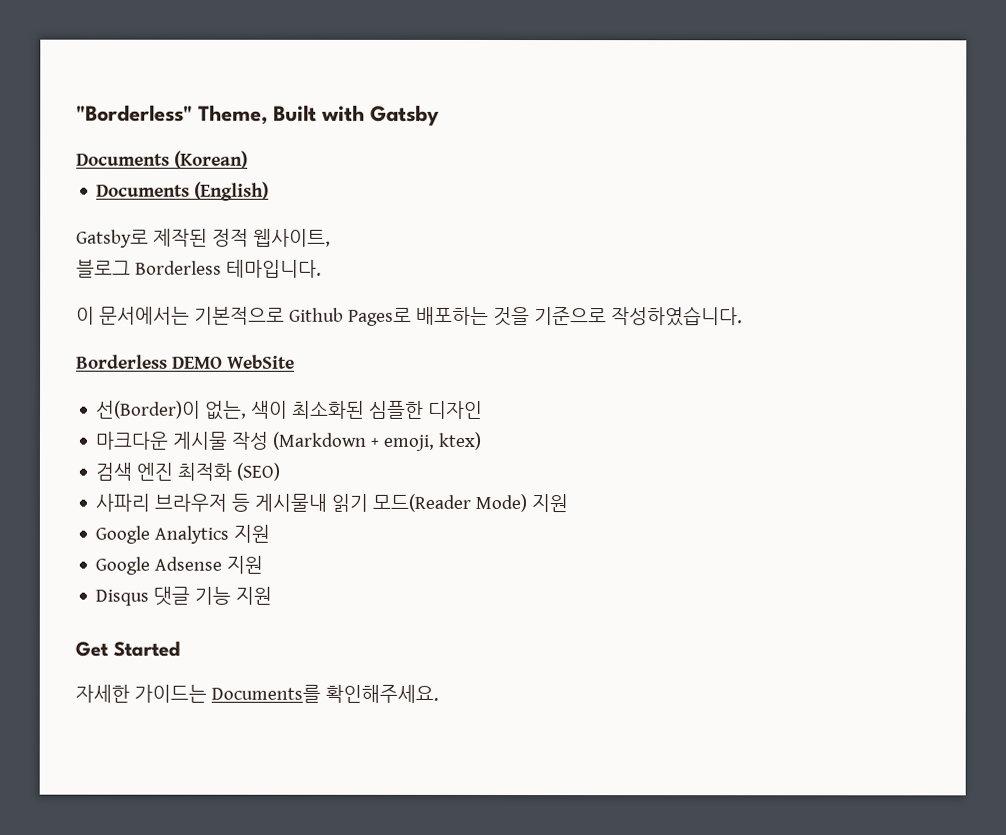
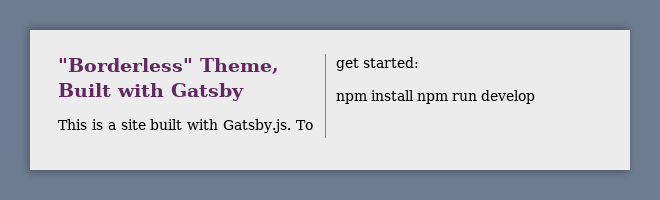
[76,150,248,169] [96,181,270,201] [76,228,331,248] [76,259,322,278] [76,306,743,327] [76,354,295,369] [95,400,484,420] [95,431,482,451] [95,462,281,481] [95,493,569,513] [95,524,271,544] [95,555,264,575] [95,586,273,606] [75,640,180,657] [75,684,439,703] Documents (Korean) // Documents (English) // Gatsby로 제작된 정적 웹사이트, // 블로그 Borderless 테마입니다. // 이 문서에서는 기본적으로 Github Pages로 배포하는 것을 기준으로 작성하였습니다. // Borderless DEMO WebSite // 선(Border)이 없는, 색이 최소화된 심플한 디자인 // 마크다운 게시물 작성 (Markdown + emoji, ktex) // 검색 엔진 최적화 (SEO) // 사파리 브라우저 등 게시물내 읽기 모드(Reader Mode) 지원 // Google Analytics 지원 // Google Adsense 지원 // Disqus 댓글 기능 지원 // Get Started // 자세한 가이드는 Documents를 확인해주세요. -> [58,119,314,133] [336,57,419,71] [336,90,535,104] This is a site built with Gatsby.js. To get started: // npm install npm run develop

